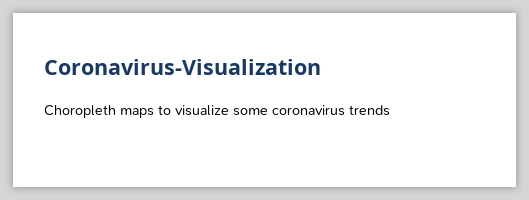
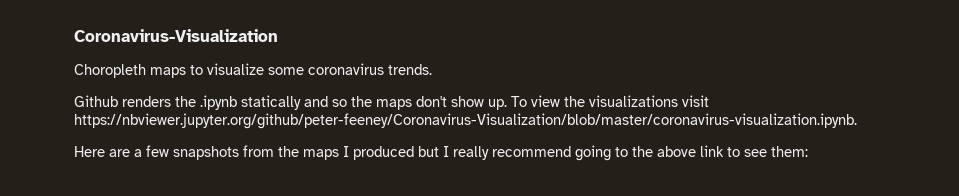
[349,105,390,116] trends -> [388,64,432,75] [74,95,709,110] [74,113,857,129] [74,145,808,161] trends. // Github renders the .ipynb statically and so the maps don't show up. To view the visualizations visit https://nbviewer.jupyter.org/github/peter-feeney/Coronavirus-Visualization/blob/master/coronavirus-visualization.ipynb. // Here are a few snapshots from the maps I produced but I really recommend going to the above link to see them:

